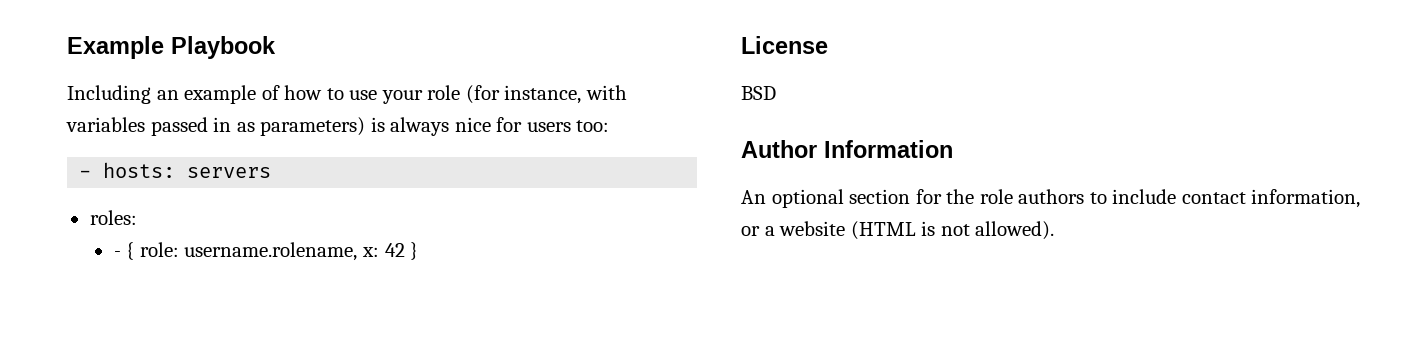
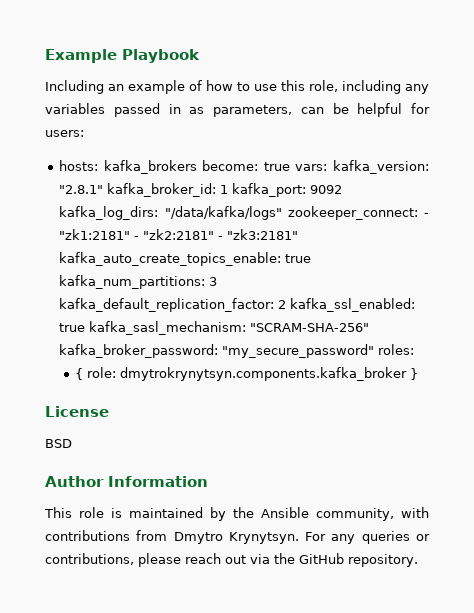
[381,85,627,104] [66,117,610,136] [79,162,272,178] your role (for instance, with variables passed in as parameters) is always nice for users too: // - hosts: servers // -> [281,80,429,94] [45,103,430,117] [45,130,84,137] [59,160,429,174] [59,183,343,197] [59,206,429,220] [59,229,299,240] [59,252,312,266] [59,275,218,289] [59,298,416,312] [59,321,370,335] [59,344,375,358] this role, including any variables passed in as parameters, can be helpful for users: // hosts: kafka_brokers become: true vars: kafka_version: "2.8.1" kafka_broker_id: 1 kafka_port: 9092 kafka_log_dirs: "/data/kafka/logs" zookeeper_connect: - "zk1:2181" - "zk2:2181" - "zk3:2181" kafka_auto_create_topics_enable: true kafka_num_partitions: 3 kafka_default_replication_factor: 2 kafka_ssl_enabled: true kafka_sasl_mechanism: "SCRAM-SHA-256" kafka_broker_password: "my_secure_password"
[113,251,121,257] - -> (415, 349) none
[184,242,405,261] username.rolename, x: 42 -> [120,367,408,381] dmytrokrynytsyn.components.kafka_broker
[741,189,1361,208] [741,221,1055,240] An optional section for the role authors to include contact information, or a website (HTML is not allowed). -> [44,507,429,521] [45,530,430,544] [45,553,418,567] This role is maintained by the Ansible community, with contributions from Dmytro Krynytsyn. For any queries or contributions, please reach out via the GitHub repository.

